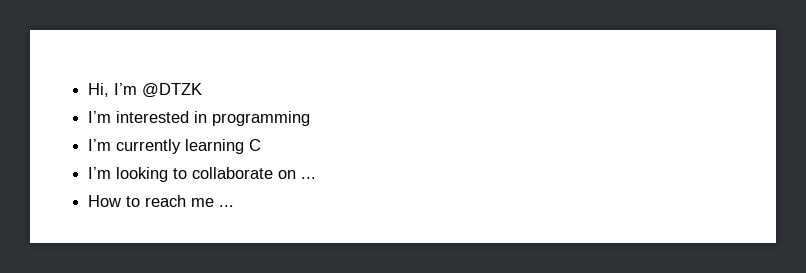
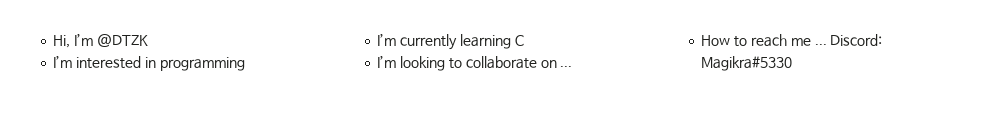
(235, 206) none -> [830,34,883,46] [701,56,793,71] Discord: Magikra#5330

